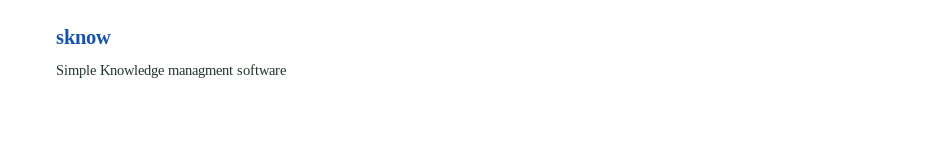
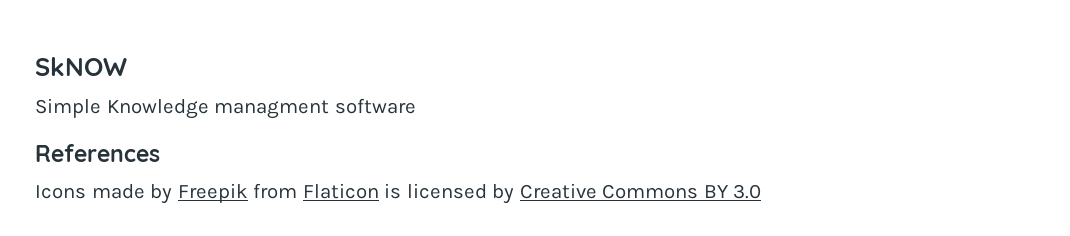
[56,29,111,44] sknow -> [35,57,127,76] SkNOW
(286, 69) none -> [35,144,160,162] [35,183,762,204] // References // Icons made by Freepik from Flaticon is licensed by Creative Commons BY 3.0

